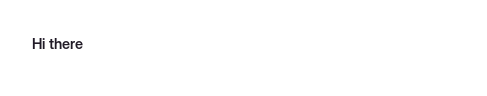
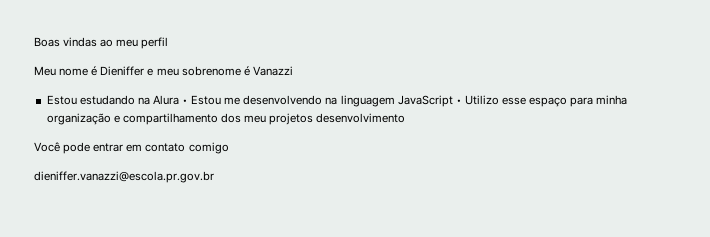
[32,38,83,49] Hi there -> [34,37,169,49] [34,66,293,76] [46,95,628,107] [46,113,406,125] [34,142,229,154] [34,171,214,183] Boas vindas ao meu perfil // Meu nome é Dieniffer e meu sobrenome é Vanazzi // Estou estudando na Alura • Estou me desenvolvendo na linguagem JavaScript • Utilizo esse espaço para minha organização e compartilhamento dos meu projetos desenvolvimento // Você pode entrar em contato comigo // dieniffer.vanazzi@escola.pr.gov.br

